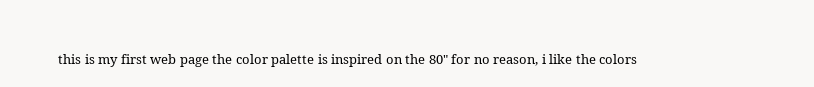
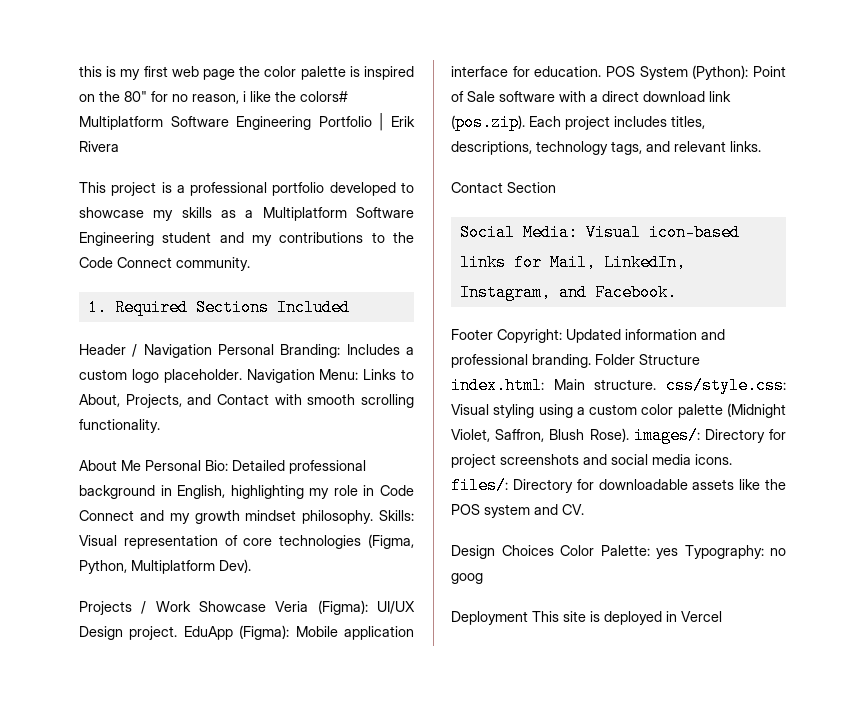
[599,54,638,64] colors -> [300,91,348,102] [79,113,415,131] [79,141,119,152] [79,182,414,196] [79,207,414,221] [79,232,414,246] [79,257,250,271] [87,299,350,316] [79,344,414,358] [79,369,414,383] [79,394,414,408] [79,419,160,433] [79,460,366,474] [79,485,414,499] [79,510,414,524] [79,534,415,549] [79,559,251,574] [79,600,415,615] [79,625,414,640] [451,65,786,80] [451,91,731,102] [451,114,705,131] [451,141,761,155] [451,182,556,193] [459,224,740,241] [459,254,686,271] [459,284,677,301] [451,329,725,343] [451,354,700,368] [451,377,786,394] [451,403,786,418] [451,427,786,444] [451,454,732,468] [451,477,786,494] [451,504,584,518] [451,545,786,559] [451,573,483,584] [451,611,722,625] colors# Multiplatform Software Engineering Portfolio | Erik Rivera // This project is a professional portfolio developed to showcase my skills as a Multiplatform Software Engineering student and my contributions to the Code Connect community. // 1. Required Sections Included // Header / Navigation Personal Branding: Includes a custom logo placeholder. Navigation Menu: Links to About, Projects, and Contact with smooth scrolling functionality. // About Me Personal Bio: Detailed professional background in English, highlighting my role in Code Connect and my growth mindset philosophy. Skills: Visual representation of core technologies (Figma, Python, Multiplatform Dev). // Projects / Work Showcase Veria (Figma): UI/UX Design project. EduApp (Figma): Mobile application interface for education. POS System (Python): Point of Sale software with a direct download link (pos.zip). Each project includes titles, descriptions, technology tags, and relevant links. // Contact Section // Social Media: Visual icon-based links for Mail, LinkedIn, Instagram, and Facebook. // Footer Copyright: Updated information and professional branding. Folder Structure index.html: Main structure. css/style.css: Visual styling using a custom color palette (Midnight Violet, Saffron, Blush Rose). images/: Directory for project screenshots and social media icons. files/: Directory for downloadable assets like the POS system and CV. // Design Choices Color Palette: yes Typography: no goog // Deployment This site is deployed in Vercel

